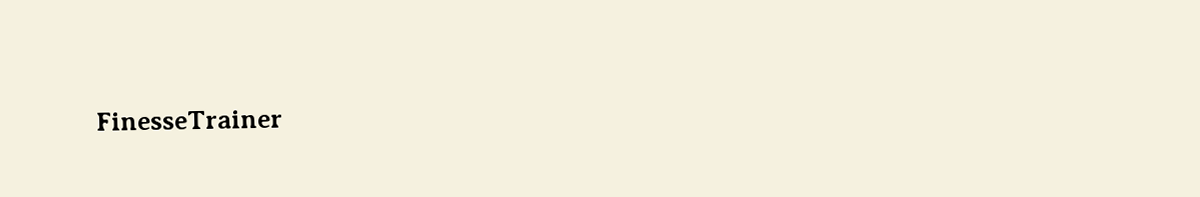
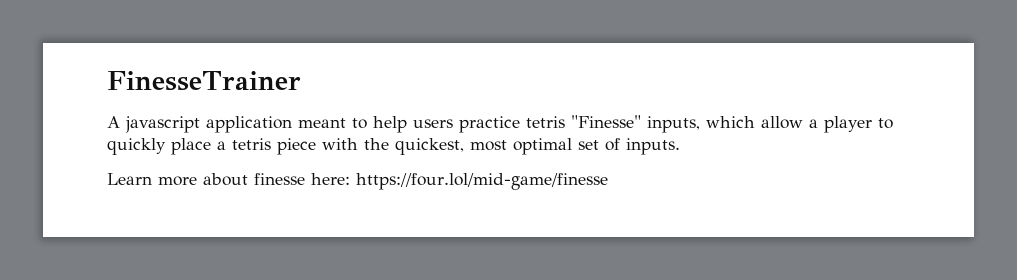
(283, 120) none -> [107,115,893,133] [107,138,680,155] [107,173,608,190] // A javascript application meant to help users practice tetris "Finesse" inputs, which allow a player to quickly place a tetris piece with the quickest, most optimal set of inputs. // Learn more about finesse here: https://four.lol/mid-game/finesse

